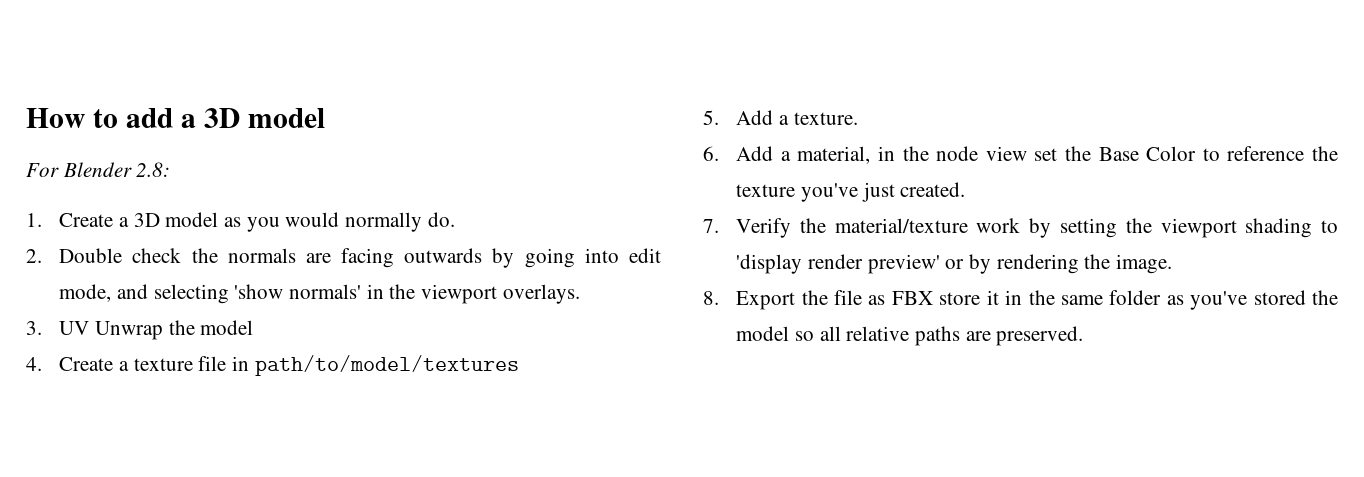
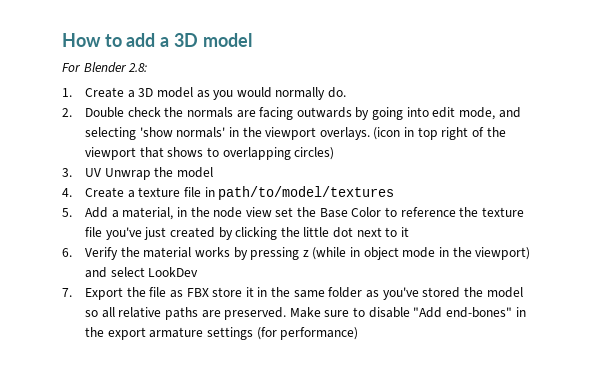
(580, 294) none -> [373,127,506,140] [84,147,335,160] (icon in top right of the viewport that shows to overlapping circles)
[793,112,858,125] [703,146,791,161] texture. // 6. Add a -> (119, 214) none
(796, 190) none -> [84,227,102,237] file
[900,182,966,197] [703,218,1338,238] [736,254,1172,274] [703,291,719,305] created. // 7. Verify the material/texture work by setting the viewport shading to 'display render preview' or by rendering the image. // 8. -> [169,227,410,240] [62,247,531,260] [84,267,199,278] [62,288,72,297] created by clicking the little dot next to it // 6. Verify the material works by pressing z (while in object mode in the viewport) and select LookDev // 7.
(1084, 336) none -> [289,307,526,318] [84,327,359,340] Make sure to disable "Add end-bones" in the export armature settings (for performance)

